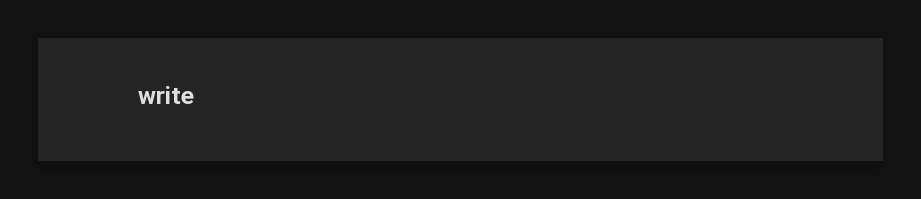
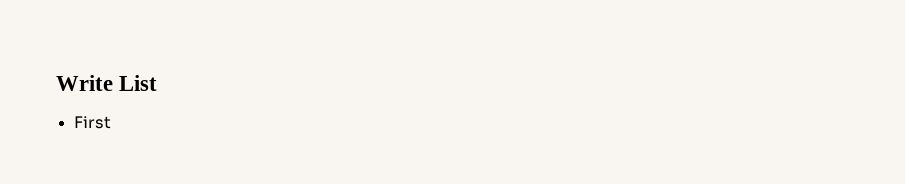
[138,86,194,104] write -> [56,75,158,91] [73,116,111,129] Write List // First

